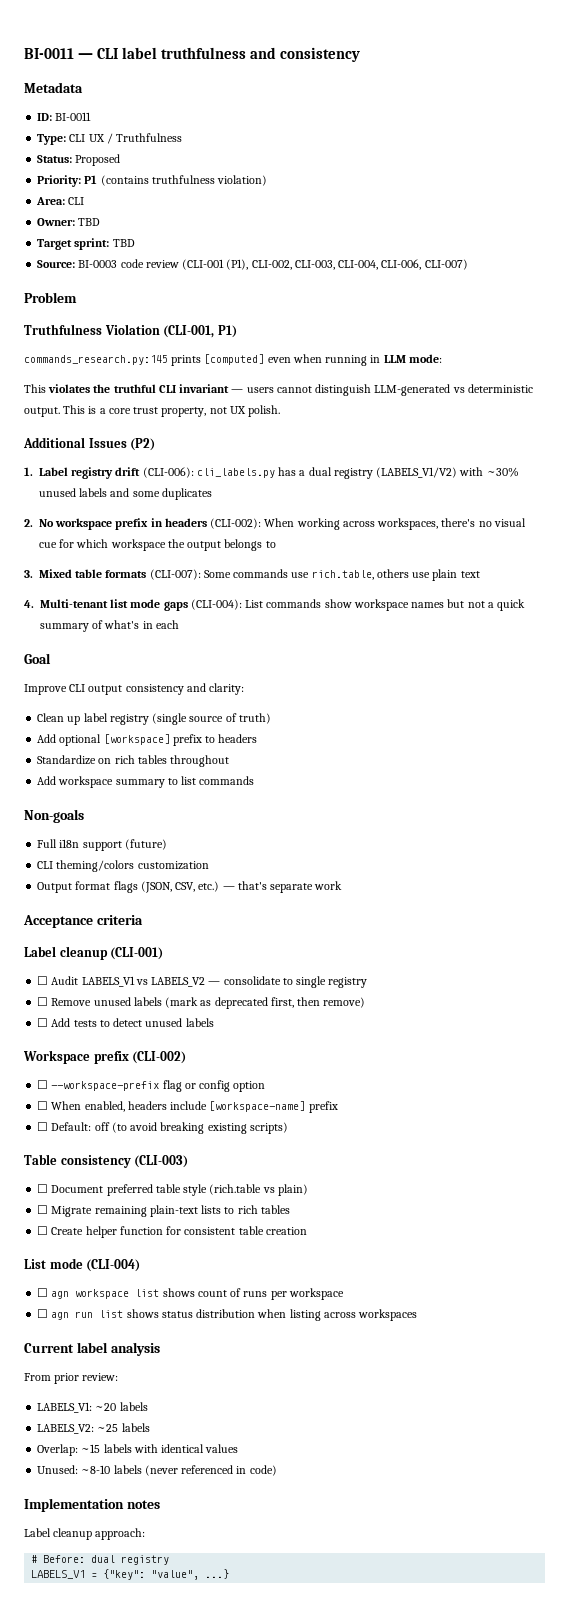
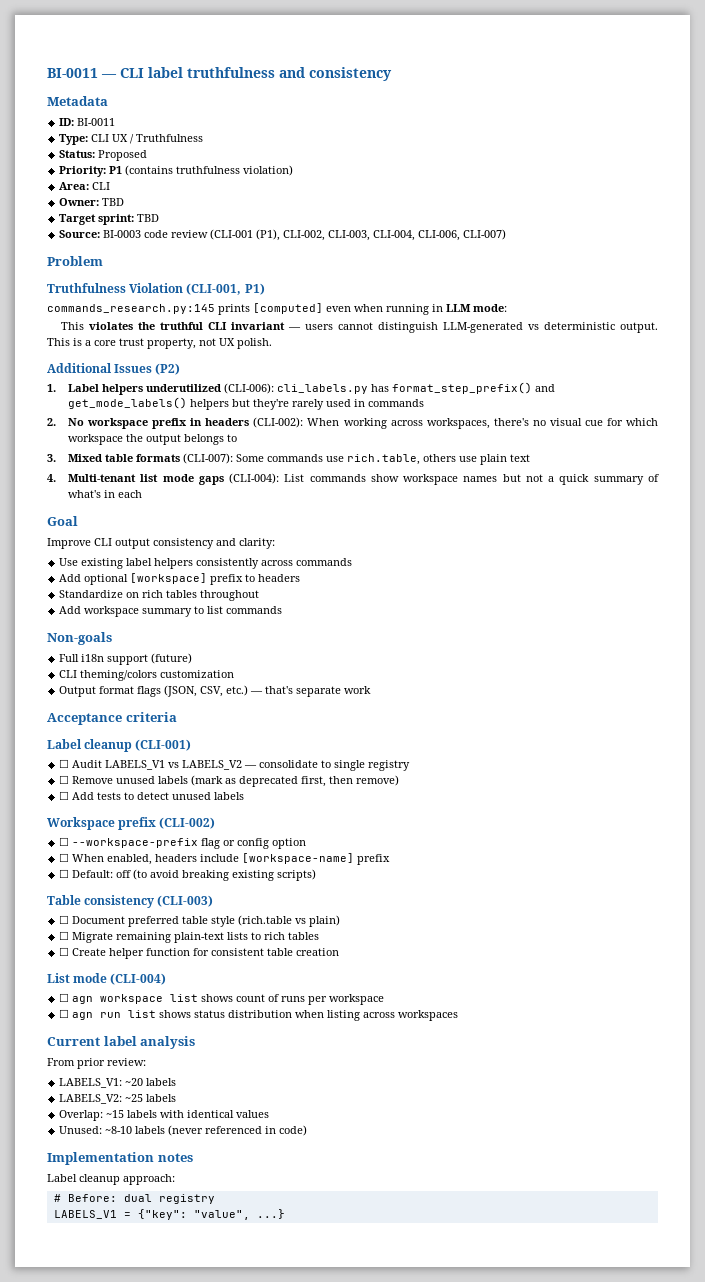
[71,467,141,479] registry drift -> [102,384,222,395] helpers underutilized
[299,467,519,479] [39,488,212,500] a dual registry (LABELS_V1/V2) with ~30% unused labels and some duplicates -> [392,382,556,394] [68,397,425,410] format_step_prefix() and get_mode_labels() helpers but they're rarely used in commands
[37,713,271,725] Clean up label registry (single source of truth) -> [59,558,353,569] Use existing label helpers consistently across commands

